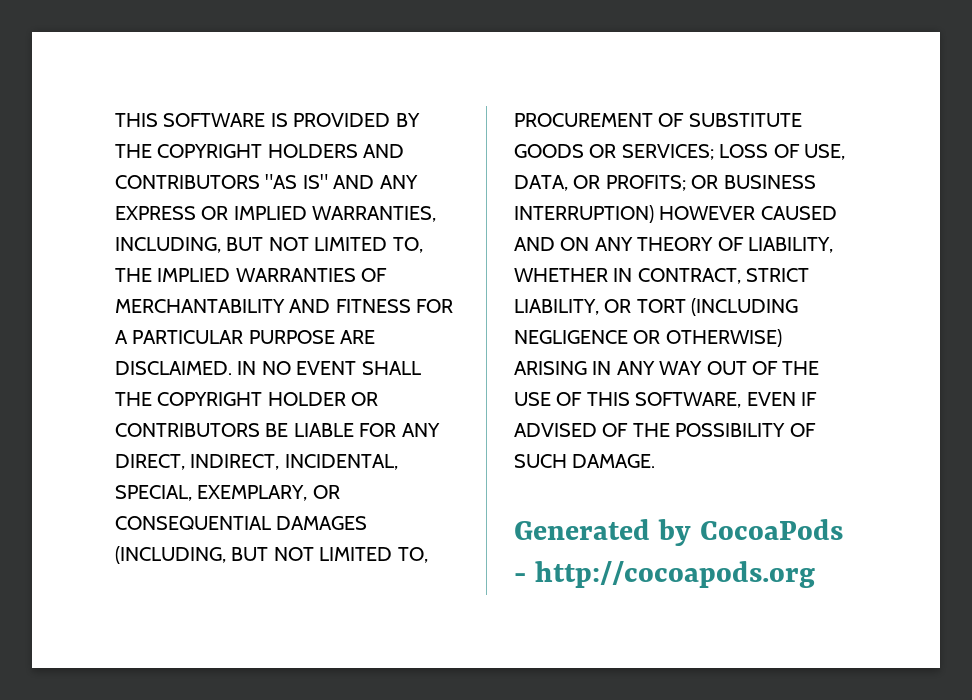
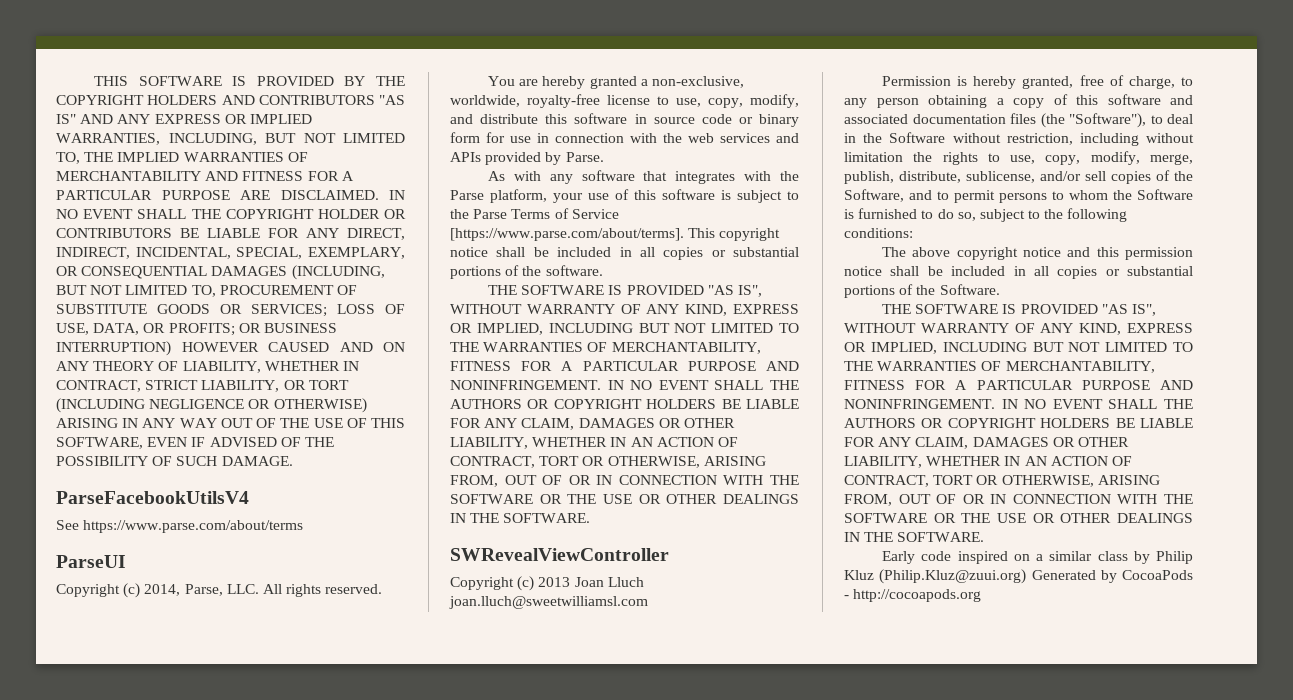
(656, 461) none -> [56,491,249,504] [56,520,304,533] [56,555,126,568] [56,583,383,598] [487,76,744,89] [450,94,799,108] [450,113,799,127] [450,132,799,143] [450,152,604,165] [487,170,799,184] [450,189,799,203] [450,208,619,219] [450,228,781,241] [450,247,799,260] [450,265,603,279] [487,285,762,297] [450,304,799,316] [450,323,799,335] [450,342,761,354] [450,361,799,371] [450,380,799,390] [450,399,799,409] [450,418,735,430] [450,437,738,449] [450,456,766,468] [450,475,799,487] [450,494,799,504] [450,513,591,523] [450,548,669,561] [450,576,644,591] [449,596,648,609] [881,75,1193,89] [844,94,1193,108] [844,113,1193,128] [844,132,1194,146] [844,151,1193,165] [844,170,1193,184] [844,189,1193,203] [844,208,1128,222] [844,228,913,238] [881,247,1193,260] [844,266,1193,279] [844,284,1000,298] [881,304,1156,316] [844,323,1193,335] [844,342,1193,354] [844,361,1155,373] [844,380,1193,390] [844,399,1193,409] [844,418,1193,428] [844,437,1129,449] [844,456,1132,468] [844,475,1160,487] [844,494,1193,506] [844,513,1193,523] [844,532,985,542] [881,551,1193,564] [844,569,1027,584] ParseFacebookUtilsV4 // See https://www.parse.com/about/terms // ParseUI // Copyright (c) 2014, Parse, LLC. All rights reserved. // You are hereby granted a non-exclusive, worldwide, royalty-free license to use, copy, modify, and distribute this software in source code or binary form for use in connection with the web services and APIs provided by Parse. // As with any software that integrates with the Parse platform, your use of this software is subject to the Parse Terms of Service [https://www.parse.com/about/terms]. This copyright notice shall be included in all copies or substantial portions of the software. // THE SOFTWARE IS PROVIDED "AS IS", WITHOUT WARRANTY OF ANY KIND, EXPRESS OR IMPLIED, INCLUDING BUT NOT LIMITED TO THE WARRANTIES OF MERCHANTABILITY, FITNESS FOR A PARTICULAR PURPOSE AND NONINFRINGEMENT. IN NO EVENT SHALL THE AUTHORS OR COPYRIGHT HOLDERS BE LIABLE FOR ANY CLAIM, DAMAGES OR OTHER LIABILITY, WHETHER IN AN ACTION OF CONTRACT, TORT OR OTHERWISE, ARISING FROM, OUT OF OR IN CONNECTION WITH THE SOFTWARE OR THE USE OR OTHER DEALINGS IN THE SOFTWARE. // SWRevealViewController // Copyright (c) 2013 Joan Lluch joan.lluch@sweetwilliamsl.com // Permission is hereby granted, free of charge, to any person obtaining a copy of this software and associated documentation files (the "Software"), to deal in the Software without restriction, including without limitation the rights to use, copy, modify, merge, publish, distribute, sublicense, and/or sell copies of the Software, and to permit persons to whom the Software is furnished to do so, subject to the following conditions: // The above copyright notice and this permission notice shall be included in all copies or substantial portions of the Software. // THE SOFTWARE IS PROVIDED "AS IS", WITHOUT WARRANTY OF ANY KIND, EXPRESS OR IMPLIED, INCLUDING BUT NOT LIMITED TO THE WARRANTIES OF MERCHANTABILITY, FITNESS FOR A PARTICULAR PURPOSE AND NONINFRINGEMENT. IN NO EVENT SHALL THE AUTHORS OR COPYRIGHT HOLDERS BE LIABLE FOR ANY CLAIM, DAMAGES OR OTHER LIABILITY, WHETHER IN AN ACTION OF CONTRACT, TORT OR OTHERWISE, ARISING FROM, OUT OF OR IN CONNECTION WITH THE SOFTWARE OR THE USE OR OTHER DEALINGS IN THE SOFTWARE. // Early code inspired on a similar class by Philip Kluz (Philip.Kluz@zuui.org)

